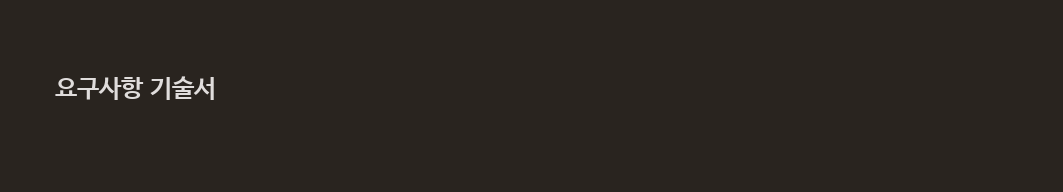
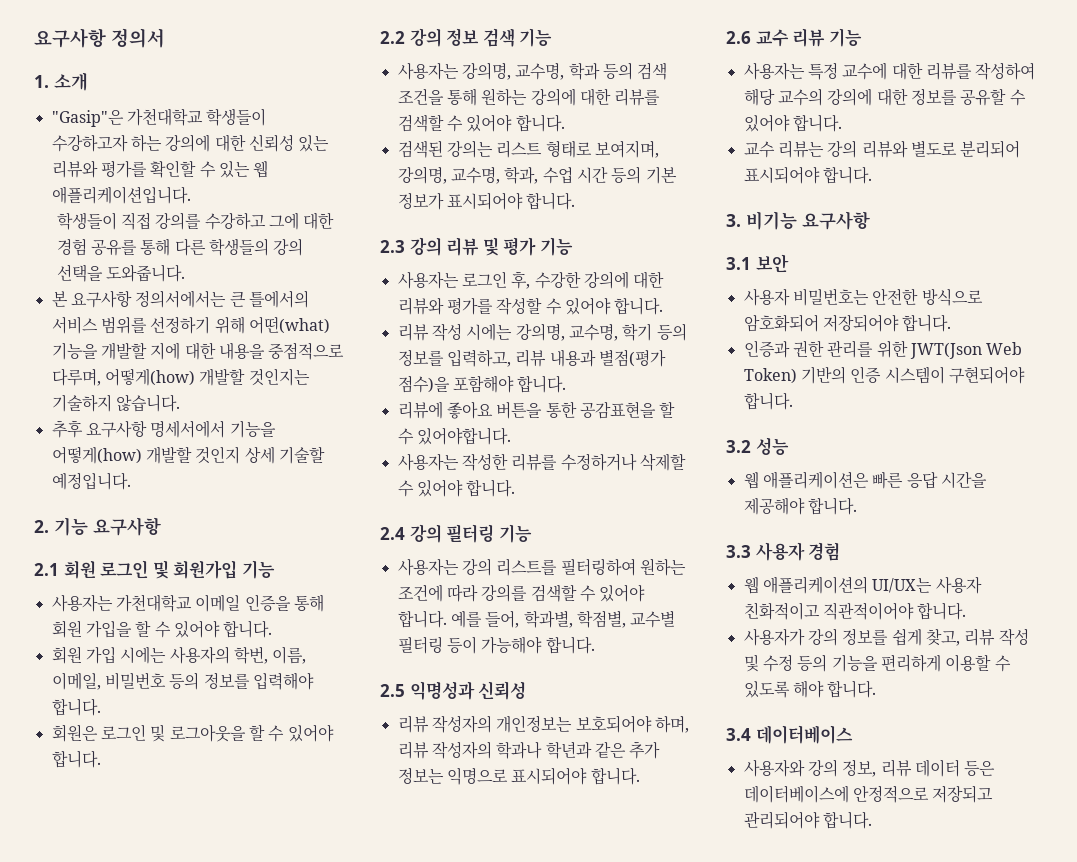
[55,76,216,100] 요구사항 기술서 -> [34,28,165,48] [34,72,88,91] [51,108,267,127] [51,134,330,152] [51,160,269,178] [51,186,191,204] [56,212,335,230] [56,238,304,256] [56,264,185,282] [51,290,309,308] [51,316,330,334] [51,342,345,360] [51,368,310,386] [51,394,180,412] [51,420,276,438] [51,446,325,464] [51,472,131,490] [34,517,161,536] [34,560,275,579] [51,594,324,612] [51,620,273,638] [51,646,307,664] [51,672,314,690] [51,698,101,716] [51,724,334,742] [51,750,101,768] [380,28,553,47] [397,62,668,80] [397,88,661,106] [397,114,565,132] [397,140,659,158] [397,166,677,184] [397,192,576,210] [380,237,573,256] [397,271,665,289] [397,297,664,315] [397,323,687,341] [397,349,666,367] [397,375,567,393] [397,401,676,419] [397,427,511,445] [397,453,686,471] [397,479,516,497] [380,524,532,543] [397,558,686,576] [397,584,646,602] [397,610,676,628] [397,636,595,654] [380,681,527,700] [397,715,689,733] [397,741,661,759] [397,767,640,785] [726,28,862,47] [743,62,1036,80] [743,88,1026,106] [743,114,842,132] [743,140,1021,158] [743,166,872,184] [726,211,870,230] [726,254,789,273] [743,288,983,306] [743,314,952,332] [743,340,1023,359] [743,366,1025,384] [743,392,793,410] [726,437,789,455] [743,471,987,489] [743,497,857,515] [726,542,841,561] [743,576,982,594] [743,602,967,620] [743,628,1029,646] [743,654,1011,672] [743,680,877,698] [726,725,853,744] [743,759,996,777] [743,785,994,803] [743,811,872,829] 요구사항 정의서 // 1. 소개 // "Gasip"은 가천대학교 학생들이 수강하고자 하는 강의에 대한 신뢰성 있는 리뷰와 평가를 확인할 수 있는 웹 애플리케이션입니다. // 학생들이 직접 강의를 수강하고 그에 대한 경험 공유를 통해 다른 학생들의 강의 선택을 도와줍니다. // 본 요구사항 정의서에서는 큰 틀에서의 서비스 범위를 선정하기 위해 어떤(what) 기능을 개발할 지에 대한 내용을 중점적으로 다루며, 어떻게(how) 개발할 것인지는 기술하지 않습니다. // 추후 요구사항 명세서에서 기능을 어떻게(how) 개발할 것인지 상세 기술할 예정입니다. // 2. 기능 요구사항 // 2.1 회원 로그인 및 회원가입 기능 // 사용자는 가천대학교 이메일 인증을 통해 회원 가입을 할 수 있어야 합니다. // 회원 가입 시에는 사용자의 학번, 이름, 이메일, 비밀번호 등의 정보를 입력해야 합니다. // 회원은 로그인 및 로그아웃을 할 수 있어야 합니다. // 2.2 강의 정보 검색 기능 // 사용자는 강의명, 교수명, 학과 등의 검색 조건을 통해 원하는 강의에 대한 리뷰를 검색할 수 있어야 합니다. // 검색된 강의는 리스트 형태로 보여지며, 강의명, 교수명, 학과, 수업 시간 등의 기본 정보가 표시되어야 합니다. // 2.3 강의 리뷰 및 평가 기능 // 사용자는 로그인 후, 수강한 강의에 대한 리뷰와 평가를 작성할 수 있어야 합니다. // 리뷰 작성 시에는 강의명, 교수명, 학기 등의 정보를 입력하고, 리뷰 내용과 별점(평가 점수)을 포함해야 합니다. // 리뷰에 좋아요 버튼을 통한 공감표현을 할 수 있어야합니다. // 사용자는 작성한 리뷰를 수정하거나 삭제할 수 있어야 합니다. // 2.4 강의 필터링 기능 // 사용자는 강의 리스트를 필터링하여 원하는 조건에 따라 강의를 검색할 수 있어야 합니다. 예를 들어, 학과별, 학점별, 교수별 필터링 등이 가능해야 합니다. // 2.5 익명성과 신뢰성 // 리뷰 작성자의 개인정보는 보호되어야 하며, 리뷰 작성자의 학과나 학년과 같은 추가 정보는 익명으로 표시되어야 합니다. // 2.6 교수 리뷰 기능 // 사용자는 특정 교수에 대한 리뷰를 작성하여 해당 교수의 강의에 대한 정보를 공유할 수 있어야 합니다. // 교수 리뷰는 강의 리뷰와 별도로 분리되어 표시되어야 합니다. // 3. 비기능 요구사항 // 3.1 보안 // 사용자 비밀번호는 안전한 방식으로 암호화되어 저장되어야 합니다. // 인증과 권한 관리를 위한 JWT(Json Web Token) 기반의 인증 시스템이 구현되어야 합니다. // 3.2 성능 // 웹 애플리케이션은 빠른 응답 시간을 제공해야 합니다. // 3.3 사용자 경험 // 웹 애플리케이션의 UI/UX는 사용자 친화적이고 직관적이어야 합니다. // 사용자가 강의 정보를 쉽게 찾고, 리뷰 작성 및 수정 등의 기능을 편리하게 이용할 수 있도록 해야 합니다. // 3.4 데이터베이스 // 사용자와 강의 정보, 리뷰 데이터 등은 데이터베이스에 안정적으로 저장되고 관리되어야 합니다.

